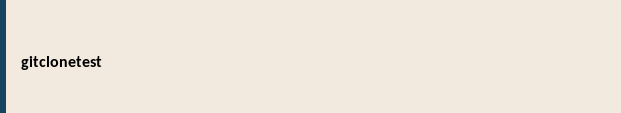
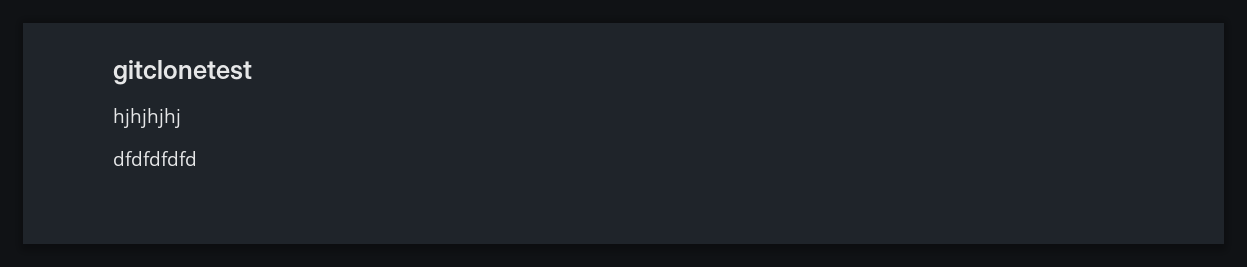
(102, 63) none -> [113,108,181,128] [113,151,197,166] // hjhjhjhj // dfdfdfdfd

